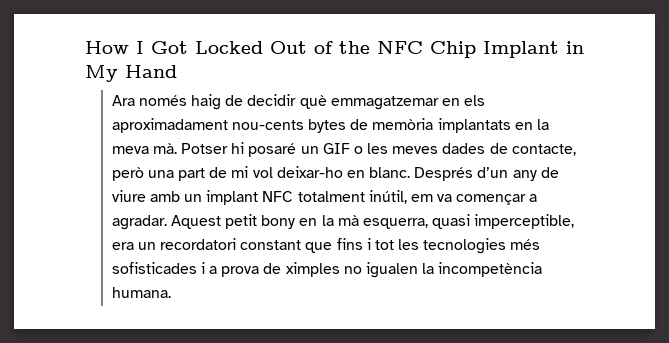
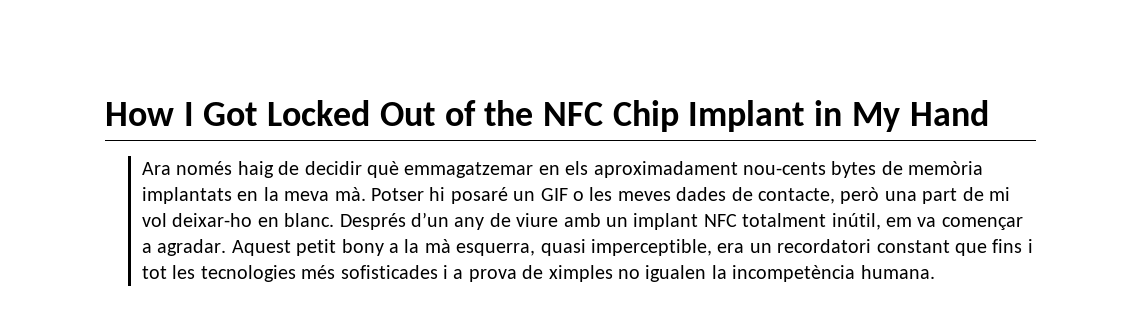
[299,218,318,226] en -> [389,243,400,253] a

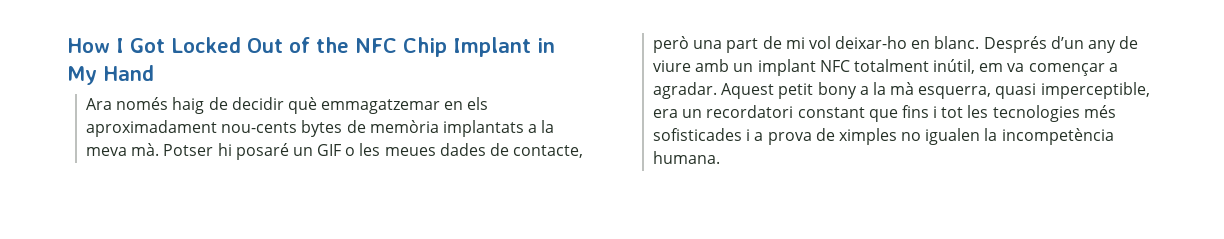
[237,191,259,201] en -> [528,124,538,133] a
[617,191,671,201] meves -> [384,147,436,156] meues

